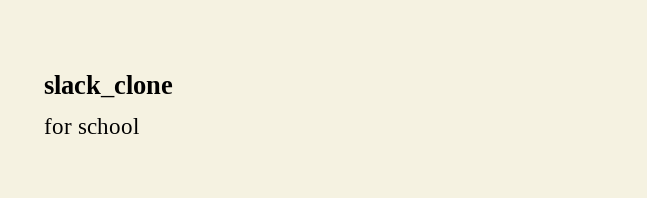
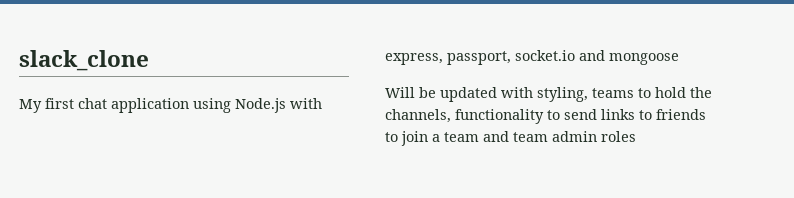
[44,118,140,134] for school -> [19,98,322,113] [385,50,679,65] [385,87,712,102] [385,109,706,124] [385,131,636,146] My first chat application using Node.js with express, passport, socket.io and mongoose // Will be updated with styling, teams to hold the channels, functionality to send links to friends to join a team and team admin roles

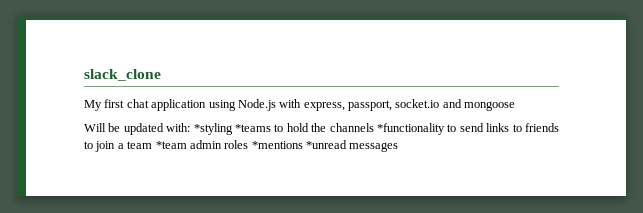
[501,87,634,102] with styling, teams -> [166,123,271,135] with: *styling *teams
[385,109,544,124] channels, functionality -> [329,123,445,135] channels *functionality
[483,131,636,142] and team admin roles -> [155,140,399,152] *team admin roles *mentions *unread messages

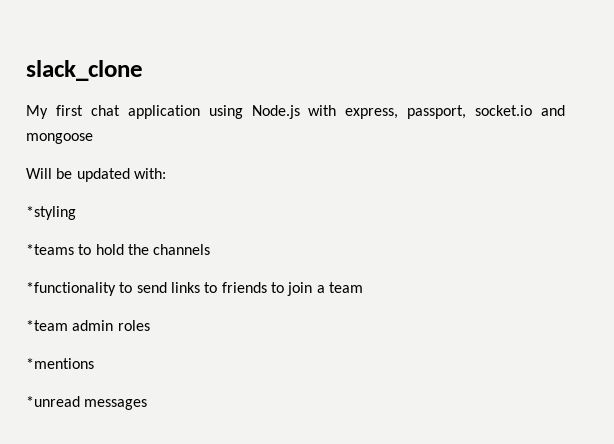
(191, 127) none -> (166, 173) //
(233, 129) none -> (76, 213) //
(374, 127) none -> (211, 249) //
(153, 145) none -> (363, 287) //
(249, 144) none -> (150, 325) //
(303, 145) none -> (94, 363) //

